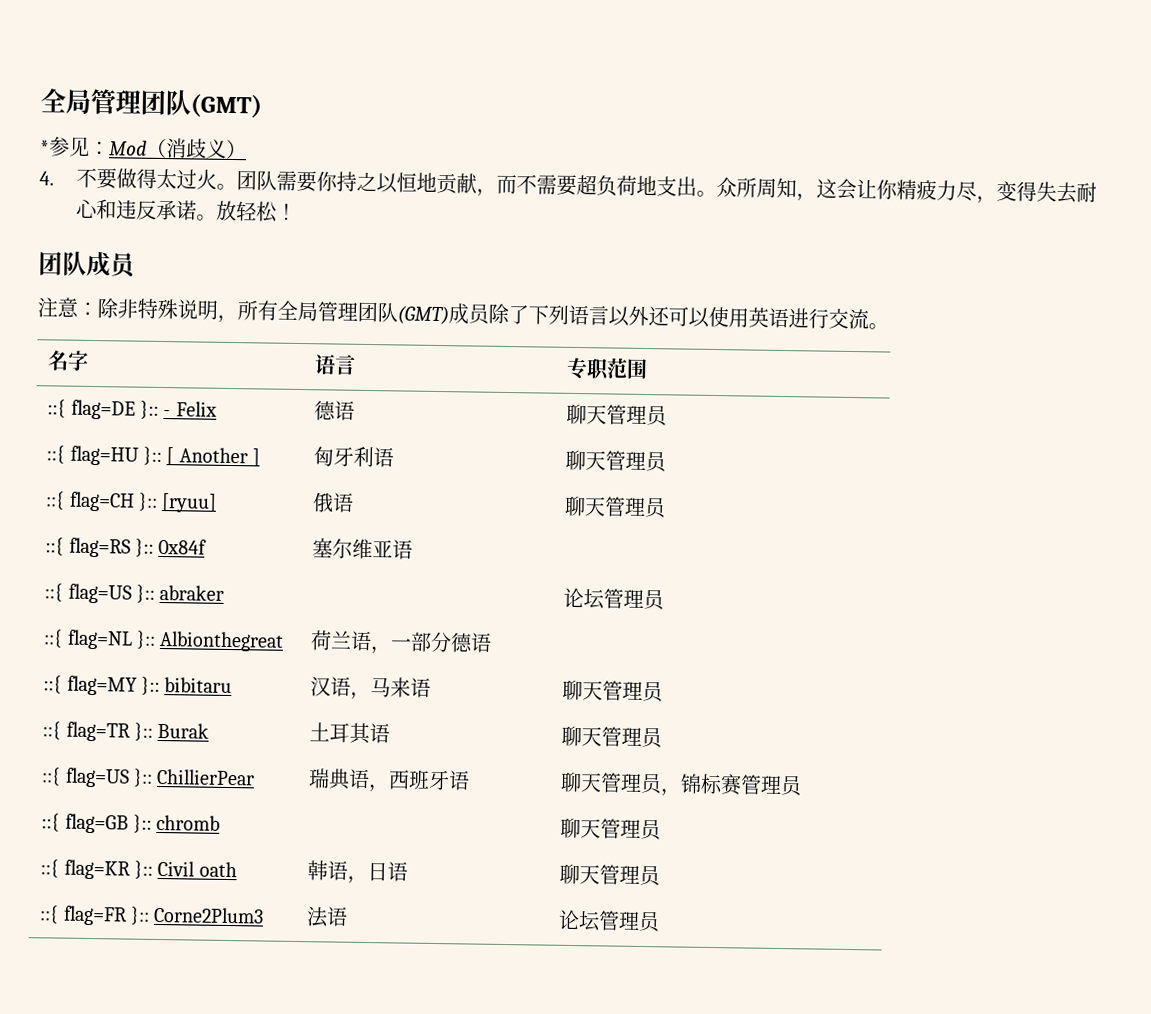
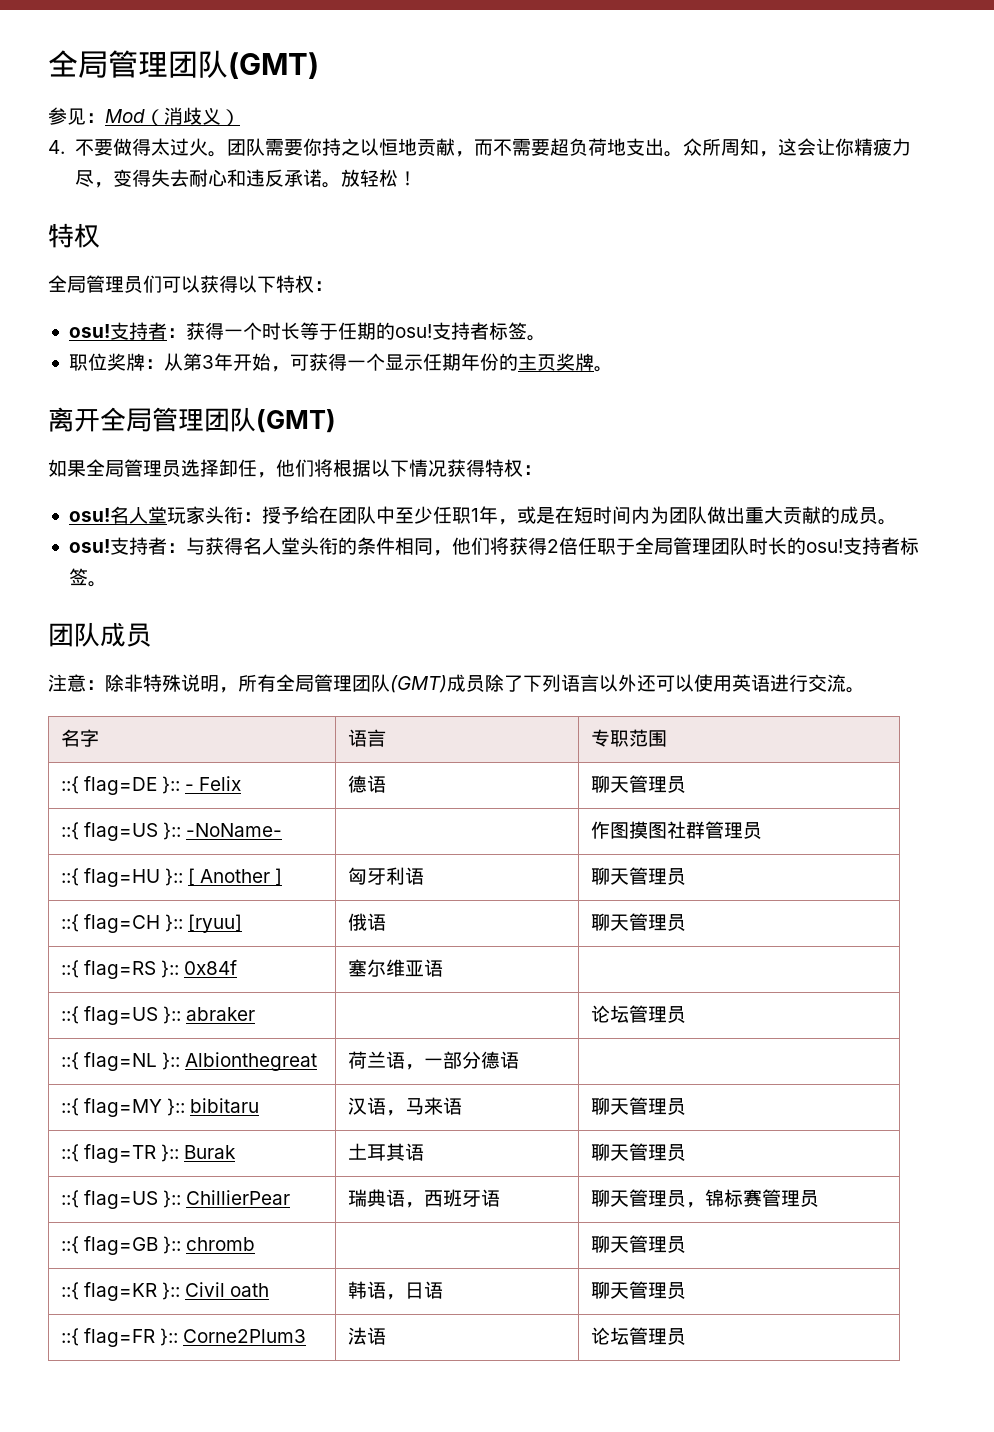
[40,88,262,119] [40,140,50,155] 全局管理团队(GMT) // * -> [48,50,319,79] 全局管理团队(GMT) //
(297, 211) none -> [48,223,100,248] [48,275,333,293] [68,322,546,341] [68,353,613,372] [48,407,336,433] [48,459,542,478] [68,506,897,525] [68,537,919,556] [68,568,107,587] // 特权 // 全局管理员们可以获得以下特权： // osu!支持者：获得一个时长等于任期的osu!支持者标签。 // 职位奖牌：从第3年开始，可获得一个显示任期年份的主页奖牌。 // 离开全局管理团队(GMT) // 如果全局管理员选择卸任，他们将根据以下情况获得特权： // osu!名人堂玩家头衔：授予给在团队中至少任职1年，或是在短时间内为团队做出重大贡献的成员。 // osu!支持者：与获得名人堂头衔的条件相同，他们将获得2倍任职于全局管理团队时长的osu!支持者标签。
(670, 416) none -> [60,822,282,841] [590,821,762,839] // ::{ flag=US }:: -NoName- | | 作图摸图社群管理员

